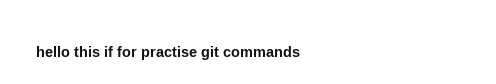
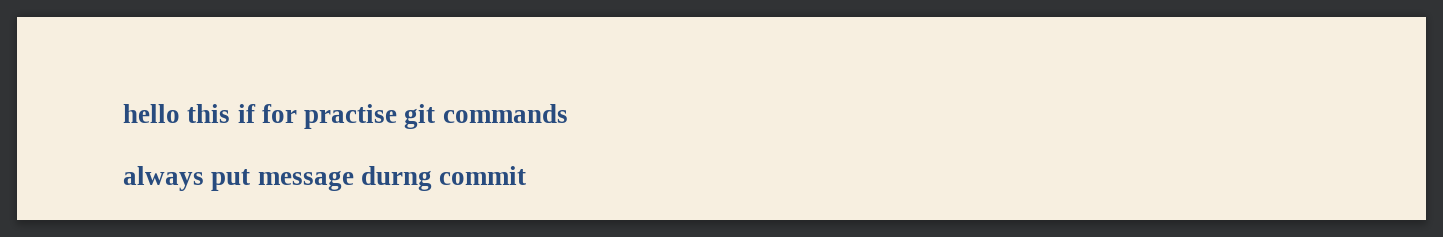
(300, 51) none -> [123,166,527,191] // always put message durng commit

